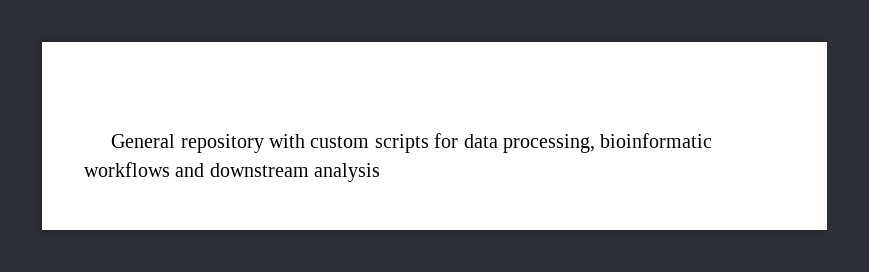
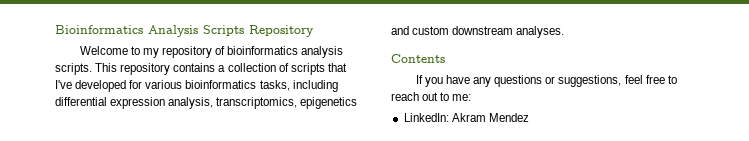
[111,133,713,153] [84,162,381,182] General repository with custom scripts for data processing, bioinformatic workflows and downstream analysis -> [55,25,314,37] [79,46,344,58] [55,63,347,75] [55,80,338,92] [55,97,358,109] [391,26,565,38] [391,54,445,63] [415,75,677,87] [391,92,472,101] [403,113,529,122] Bioinformatics Analysis Scripts Repository // Welcome to my repository of bioinformatics analysis scripts. This repository contains a collection of scripts that I've developed for various bioinformatics tasks, including differential expression analysis, transcriptomics, epigenetics and custom downstream analyses. // Contents // If you have any questions or suggestions, feel free to reach out to me: // LinkedIn: Akram Mendez

